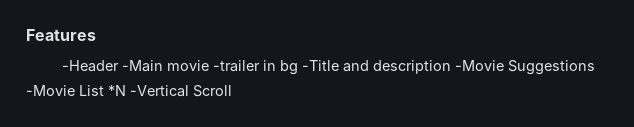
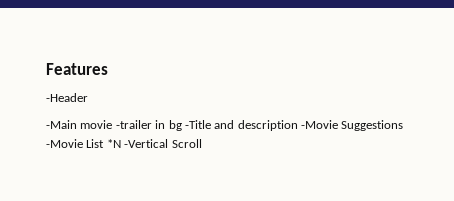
(119, 66) none -> (88, 97) //

